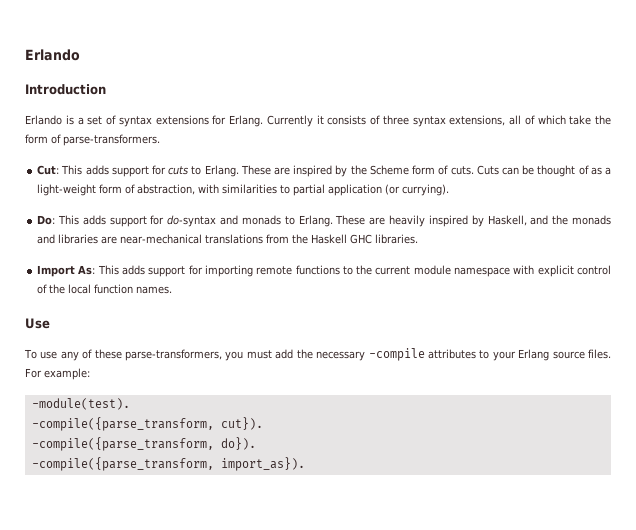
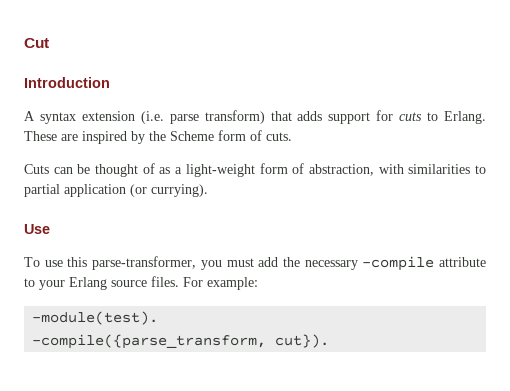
[25,49,80,61] Erlando -> [24,38,49,48] Cut
[25,115,611,127] [25,134,160,146] [37,165,83,175] Erlando is a set of syntax extensions for Erlang. Currently it consists of three syntax extensions, all of which take the form of parse-transformers. // Cut: This -> [24,110,292,124] A syntax extension (i.e. parse transform) that
(474, 170) none -> (292, 136) //
[37,215,611,227] [37,234,419,244] [37,265,611,277] [37,284,173,294] // Do: This adds support for do-syntax and monads to Erlang. These are heavily inspired by Haskell, and the monads and libraries are near-mechanical translations from the Haskell GHC libraries. // Import As: This adds support for importing remote functions to the current module namespace with explicit control of the local function names. -> (208, 190) none
[60,349,223,361] any of these parse-transformers, -> [67,256,197,270] this parse-transformer,
[427,349,476,359] attributes -> [438,257,486,267] attribute
[31,437,256,451] [31,457,305,471] // -compile({parse_transform, do}). // -compile({parse_transform, import_as}). -> (330, 341) none

